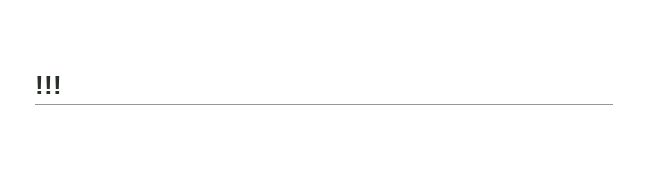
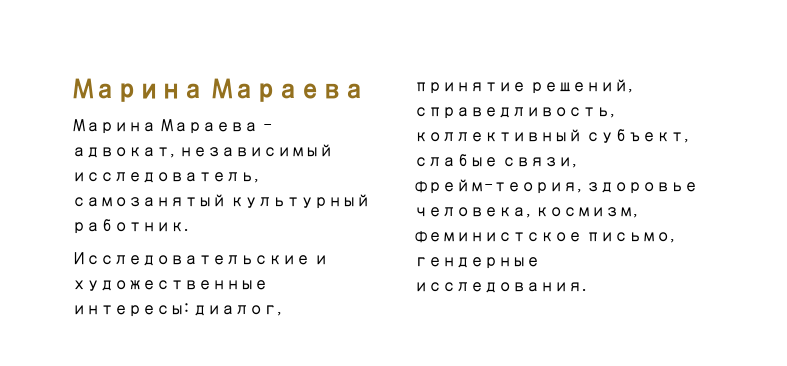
[35,76,62,94] !!! -> [72,78,365,102] [72,119,272,134] [72,144,334,158] [72,172,259,183] [72,194,371,209] [72,219,189,234] [72,252,329,266] [72,280,268,291] [72,303,283,317] [414,79,634,94] [414,107,615,119] [414,129,690,143] [414,154,578,168] [414,179,699,194] [414,207,639,218] [414,231,676,243] [414,257,540,269] [414,282,587,293] Марина Мараева // Марина Мараева - адвокат, независимый исследователь, самозанятый культурный работник. // Исследовательские и художественные интересы: диалог, принятие решений, справедливость, коллективный субъект, слабые связи, фрейм-теория, здоровье человека, космизм, феминистское письмо, гендерные исследования.

